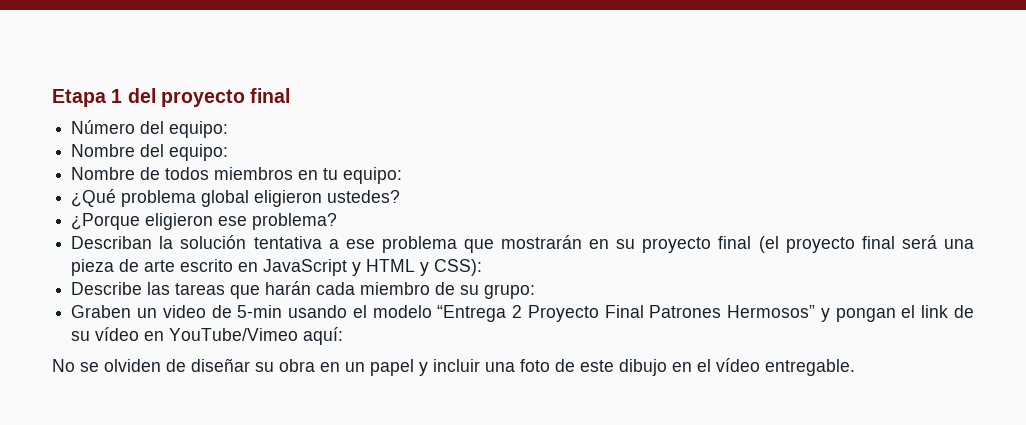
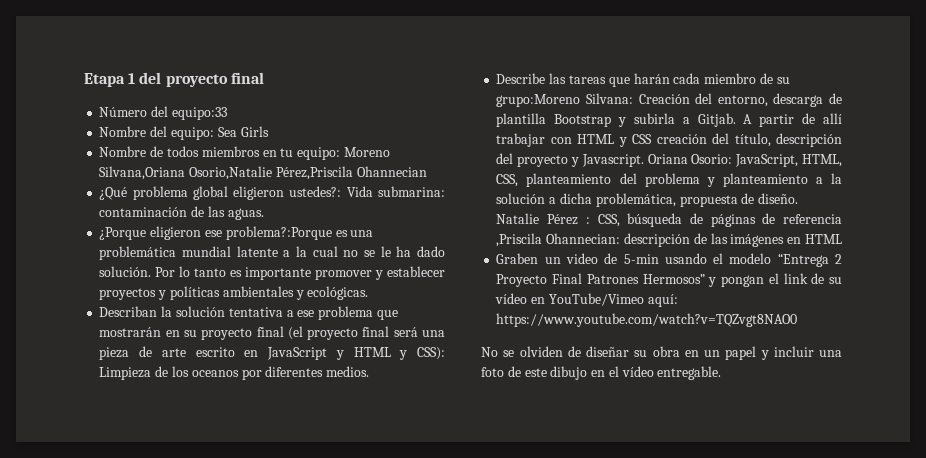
[169,121,229,138] equipo: -> [171,107,227,120] equipo:33
(229, 152) none -> [217,126,269,137] Sea Girls
(403, 175) none -> [343,147,390,157] [99,166,427,180] Moreno Silvana,Oriana Osorio,Natalie Pérez,Priscila Ohannecian
[327,190,401,203] [71,213,338,230] ustedes? // ¿Porque eligieron ese problema? -> [289,186,445,197] [99,206,264,220] [99,226,374,240] [99,246,446,260] [99,266,445,280] [99,286,369,300] ustedes?: Vida submarina: contaminación de las aguas. // ¿Porque eligieron ese problema?:Porque es una problemática mundial latente a la cual no se le ha dado solución. Por lo tanto es importante promover y establecer proyectos y políticas ambientales y ecológicas.
(483, 267) none -> [99,366,370,380] Limpieza de los oceanos por diferentes medios.
[484,284,536,299] grupo: -> [496,93,842,107] [496,113,842,127] [496,133,842,147] [496,153,842,167] [496,173,842,187] [496,193,799,207] [496,213,842,227] [496,233,842,247] grupo:Moreno Silvana: Creación del entorno, descarga de plantilla Bootstrap y subirla a Gitjab. A partir de allí trabajar con HTML y CSS creación del título, descripción del proyecto y Javascript. Oriana Osorio: JavaScript, HTML, CSS, planteamiento del problema y planteamiento a la solución a dicha problemática, propuesta de diseño. Natalie Pérez : CSS, búsqueda de páginas de referencia ,Priscila Ohannecian: descripción de las imágenes en HTML
(344, 336) none -> [496,313,798,327] https://www.youtube.com/watch?v=TQZvgt8NAO0

